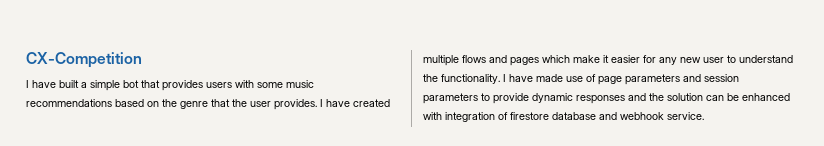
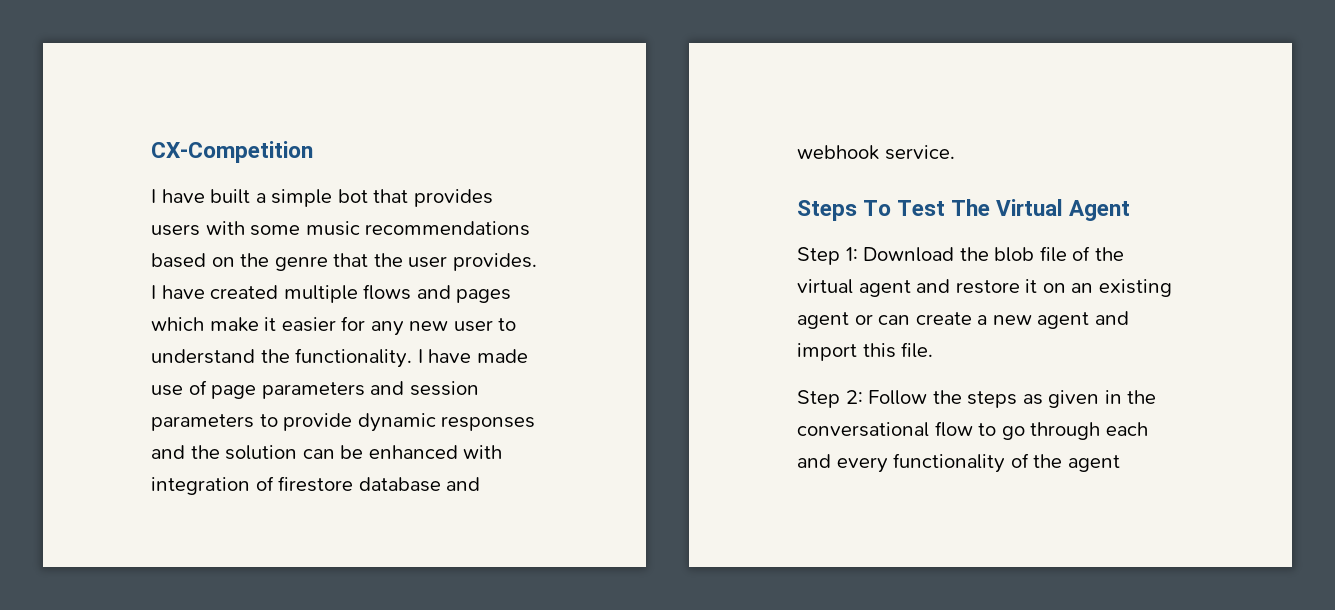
(704, 116) none -> [797,199,1131,221] [797,246,1124,265] [797,279,1172,297] [797,311,1129,329] [797,342,934,361] [797,390,1157,408] [797,421,1148,440] [797,453,1120,473] // Steps To Test The Virtual Agent // Step 1: Download the blob file of the virtual agent and restore it on an existing agent or can create a new agent and import this file. // Step 2: Follow the steps as given in the conversational flow to go through each and every functionality of the agent

